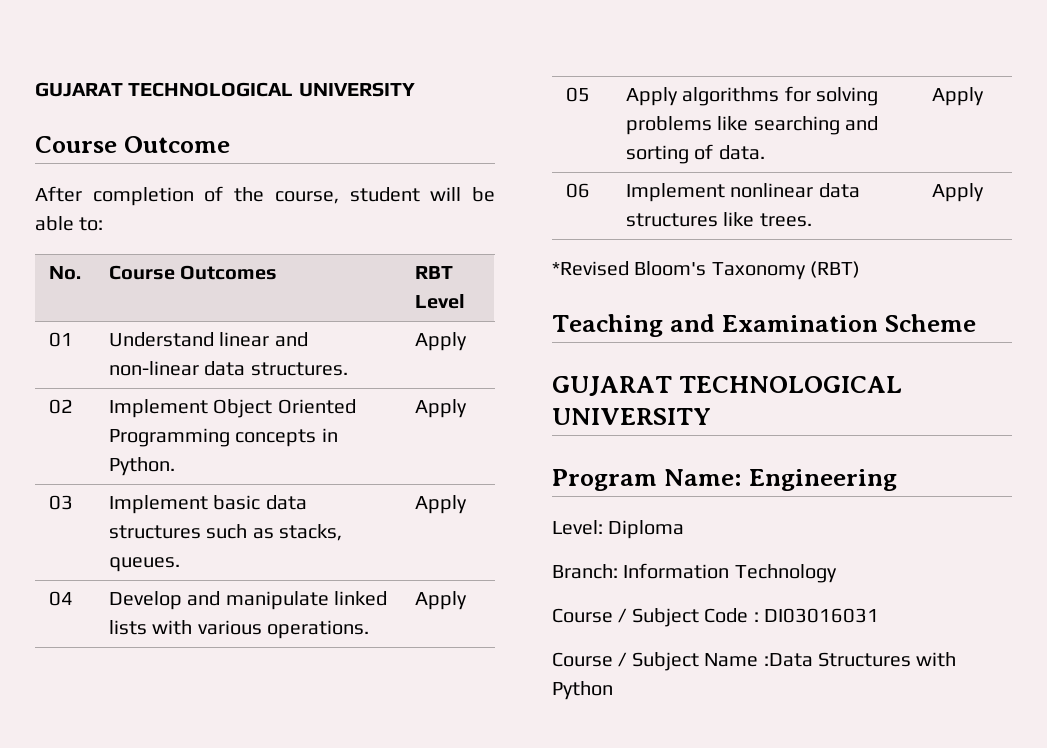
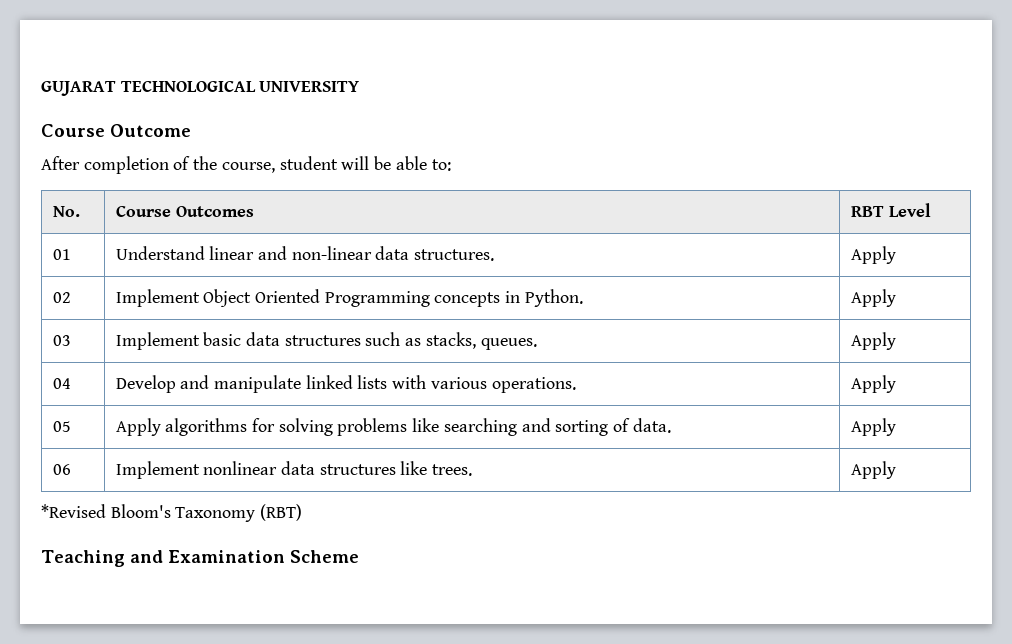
[552,376,902,396] [552,408,711,425] [552,469,897,491] [552,520,685,539] [552,563,837,583] [552,608,879,627] [552,652,957,671] [552,681,613,700] // GUJARAT TECHNOLOGICAL UNIVERSITY // Program Name: Engineering // Level: Diploma // Branch: Information Technology // Course / Subject Code : DI03016031 // Course / Subject Name :Data Structures with Python -> (359, 556) none

